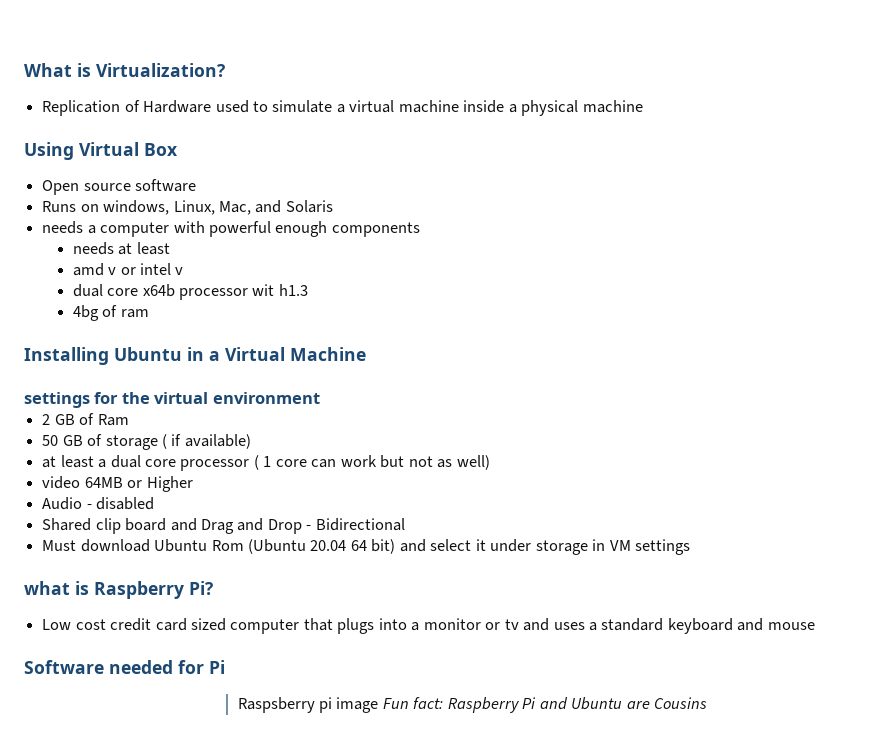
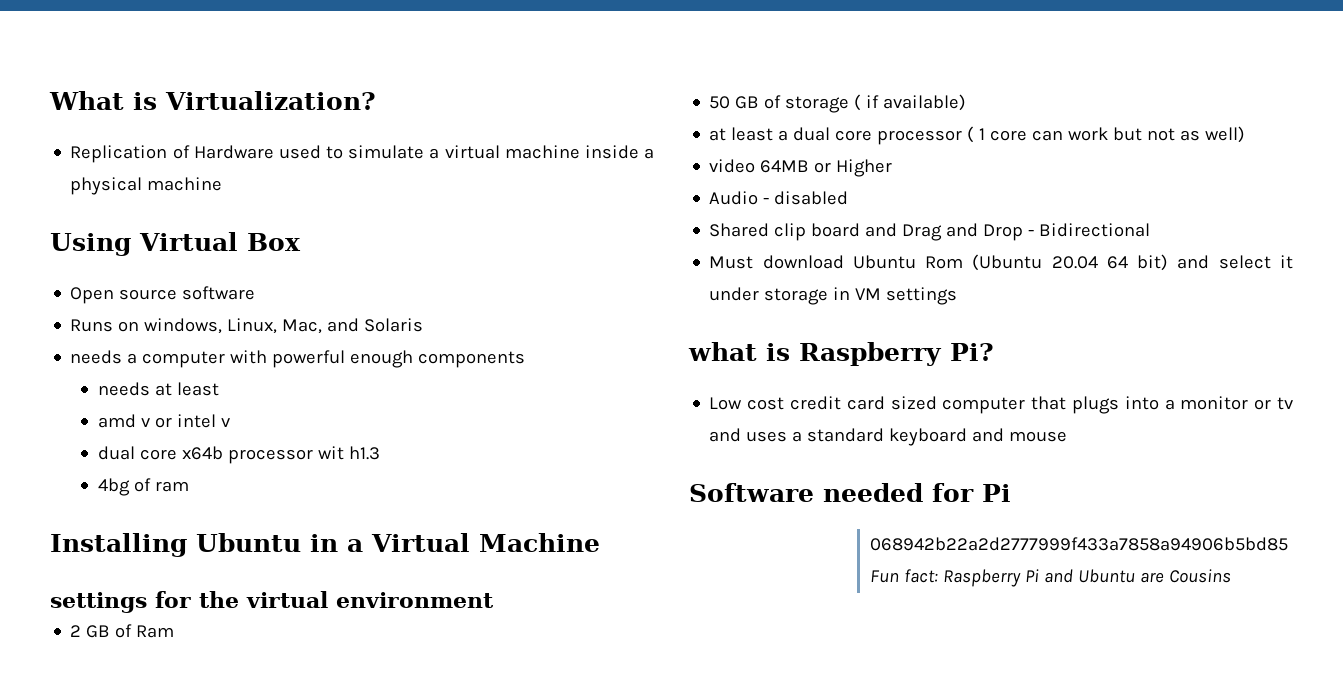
[237,697,379,713] Raspsberry pi image -> [870,537,1289,551] 068942b22a2d2777999f433a7858a94906b5bd85

